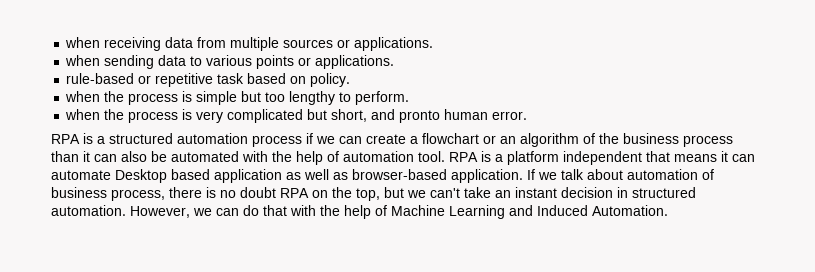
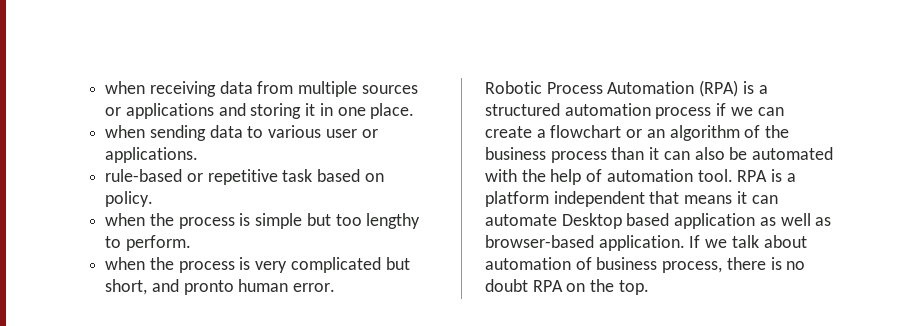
[354,37,434,51] applications. -> [125,103,415,119] applications and storing it in one place.
[256,55,295,69] points -> [325,129,357,138] user
[51,134,80,144] RPA -> [485,80,739,97] Robotic Process Automation (RPA)
[356,187,696,201] [51,205,668,219] top, but we can't take an instant decision in structured automation. However, we can do that with the help of Machine Learning and Induced Automation. -> [618,280,649,295] top.

